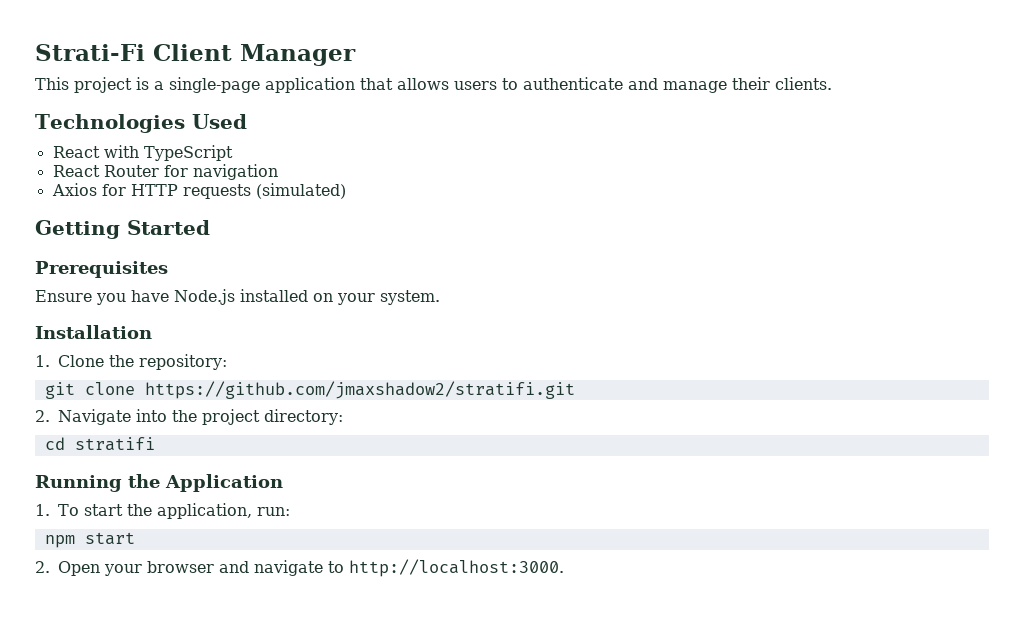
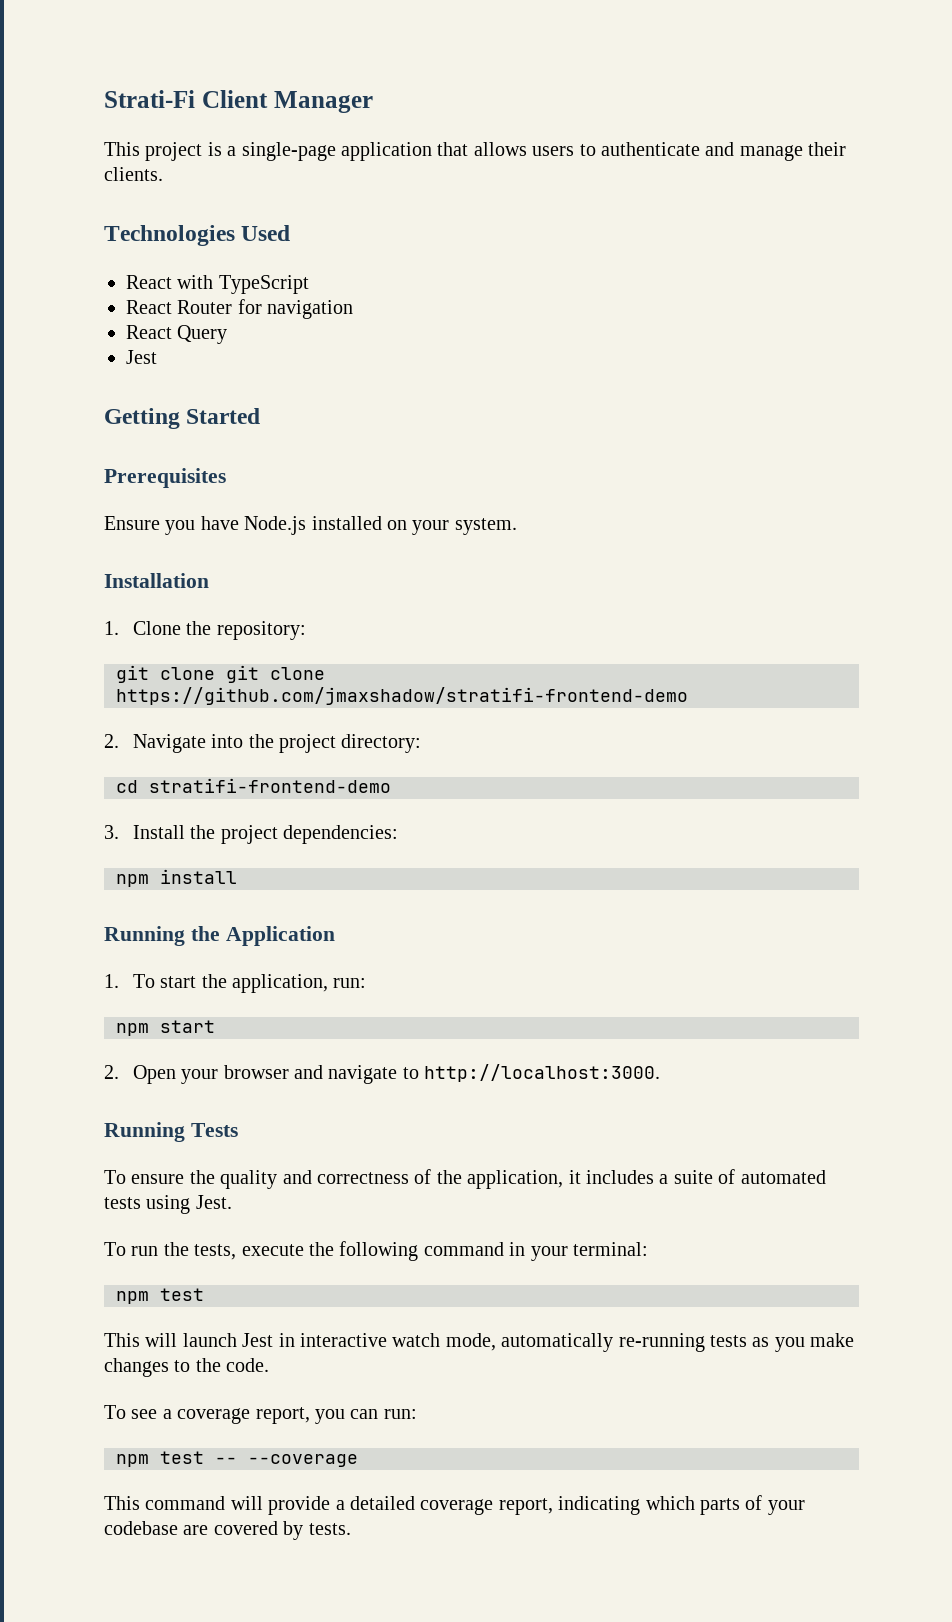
[51,183,346,199] Axios for HTTP requests (simulated) -> [126,325,228,344] [126,350,157,364] React Query // Jest
[144,381,575,399] https://github.com/jmaxshadow2/stratifi.git -> [226,665,325,683] [116,687,688,705] git clone https://github.com/jmaxshadow/stratifi-frontend-demo
[74,437,155,451] stratifi -> [149,778,391,793] [104,825,398,844] [116,869,237,887] stratifi-frontend-demo // 3. Install the project dependencies: // npm install
(564, 568) none -> [104,1122,238,1142] [104,1169,826,1189] [104,1195,232,1214] [104,1241,648,1261] [116,1288,204,1304] [104,1333,855,1352] [104,1358,270,1377] [104,1405,417,1424] [116,1451,358,1467] [104,1495,805,1515] [104,1521,351,1540] // Running Tests // To ensure the quality and correctness of the application, it includes a suite of automated tests using Jest. // To run the tests, execute the following command in your terminal: // npm test // This will launch Jest in interactive watch mode, automatically re-running tests as you make changes to the code. // To see a coverage report, you can run: // npm test -- --coverage // This command will provide a detailed coverage report, indicating which parts of your codebase are covered by tests.

